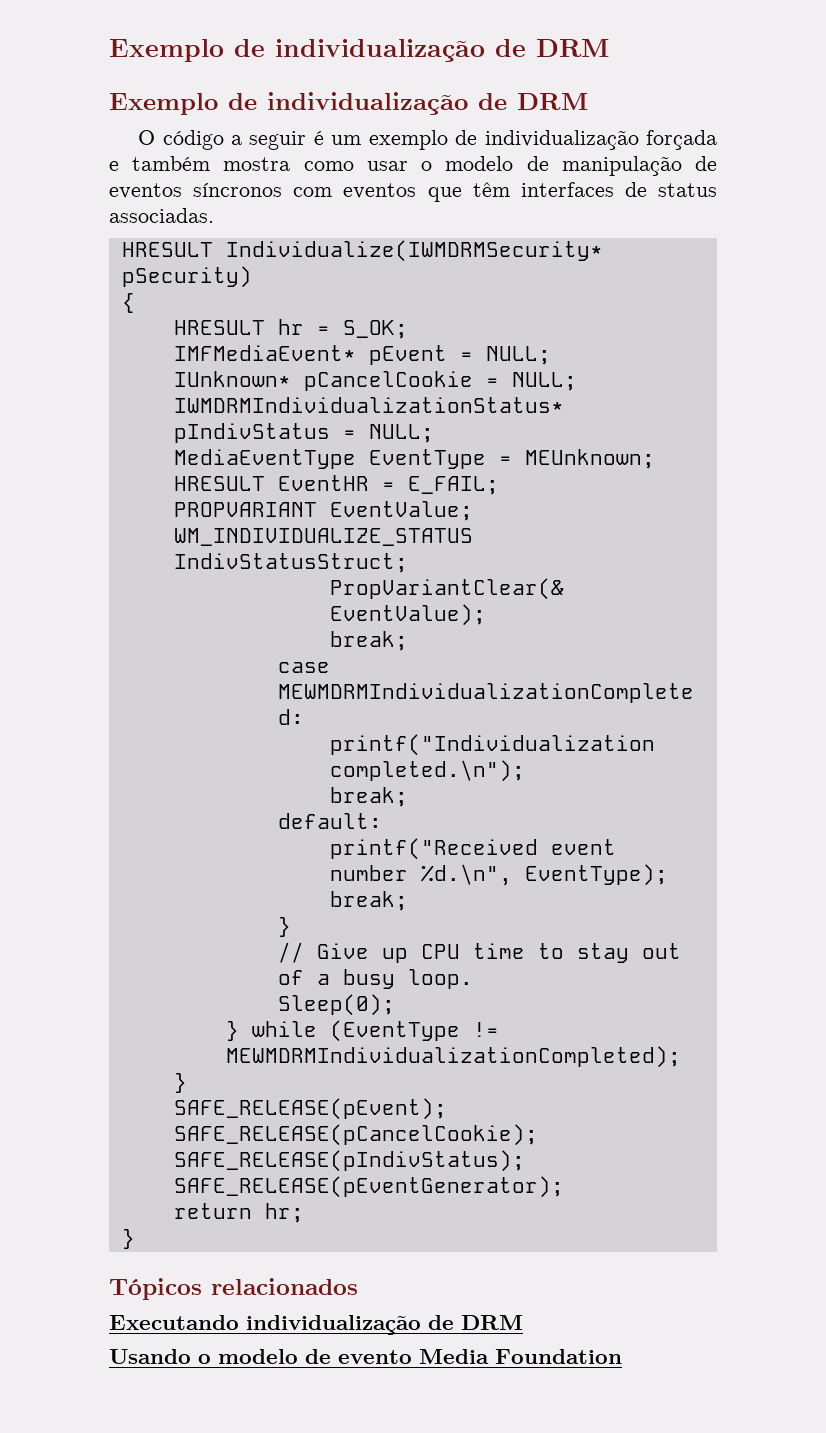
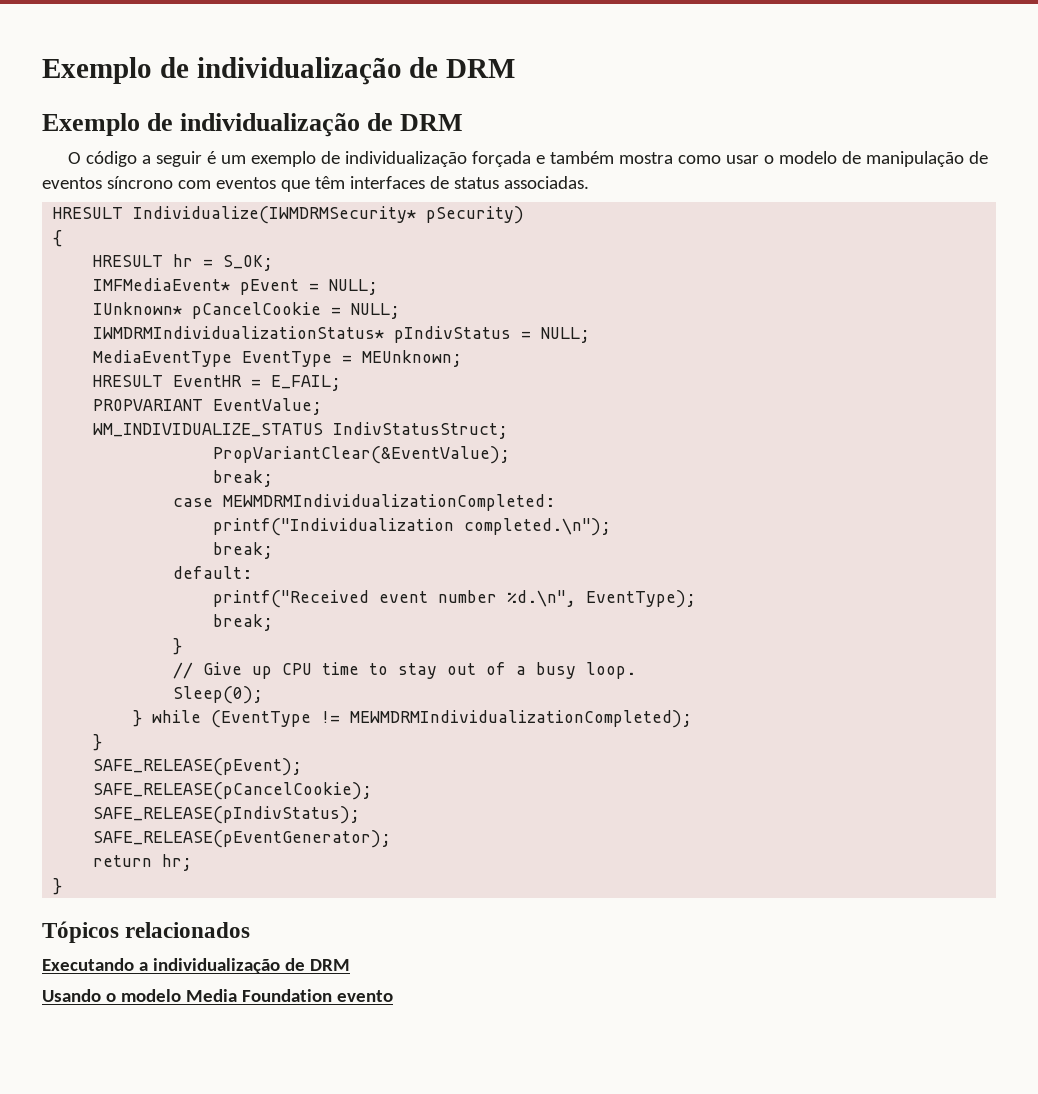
[193,182,283,197] síncronos -> [106,176,173,189] síncrono
(239, 1322) none -> [138,962,148,971] a
[305,1349,412,1364] de evento -> (181, 995) none
(622, 1356) none -> [336,990,393,1002] evento

